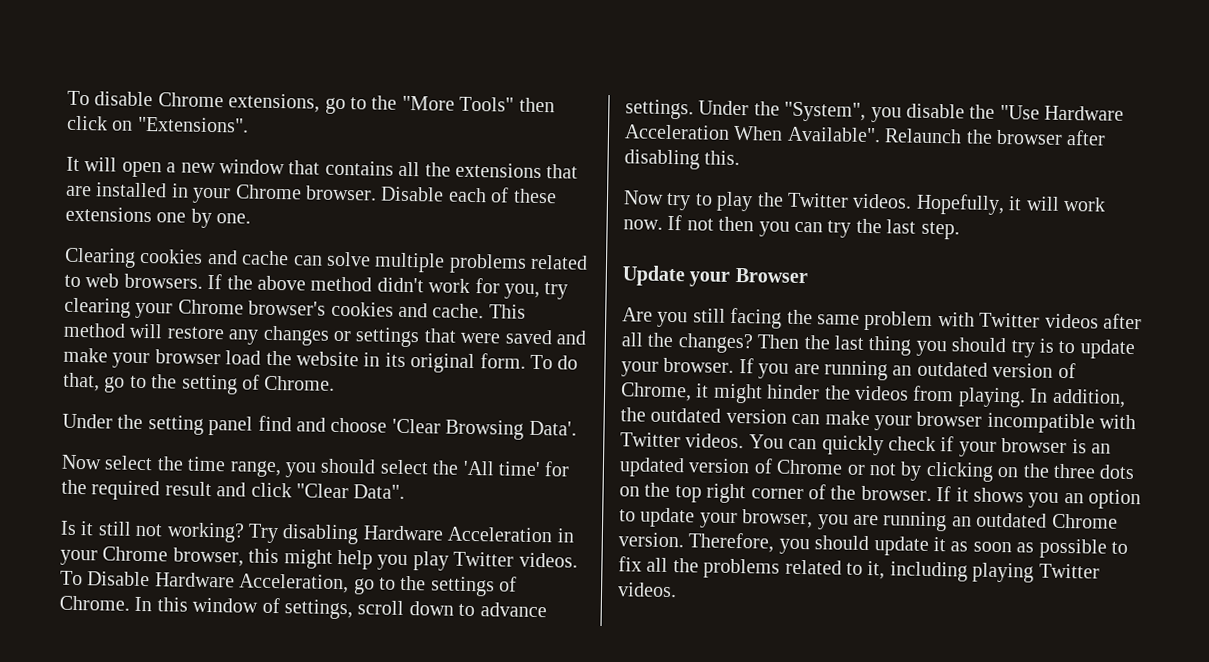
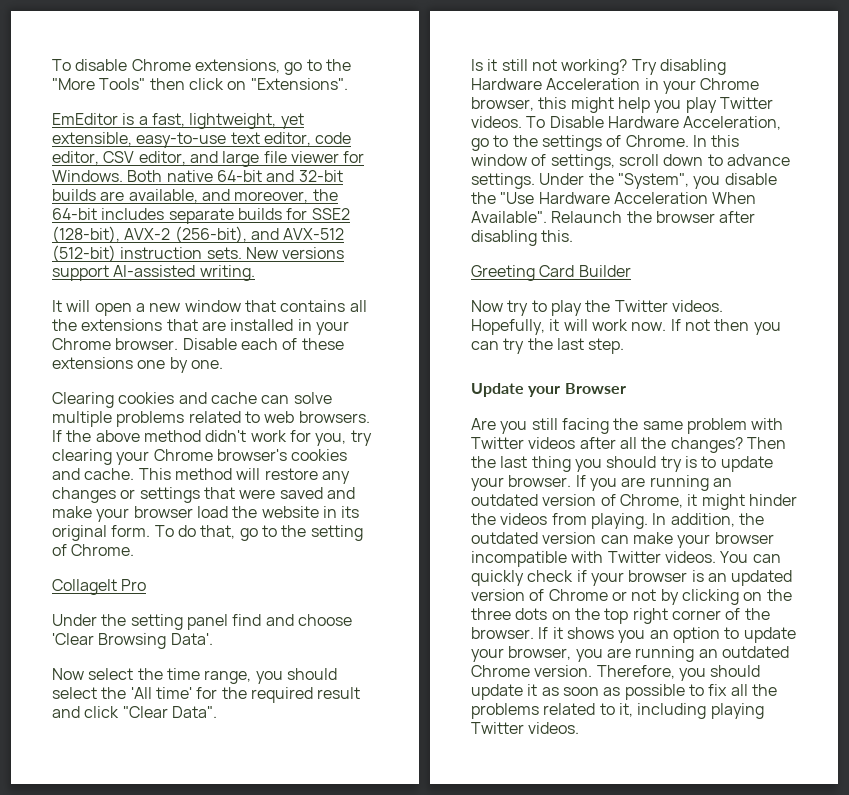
(249, 124) none -> [52,113,304,129] [52,132,352,148] [52,151,365,167] [52,170,343,182] [52,189,338,203] [52,208,350,224] [52,226,345,243] [52,245,345,262] [52,265,255,281] // EmEditor is a fast, lightweight, yet extensible, easy-to-use text editor, code editor, CSV editor, and large file viewer for Windows. Both native 64-bit and 32-bit builds are available, and moreover, the 64-bit includes separate builds for SSE2 (128-bit), AVX-2 (256-bit), and AVX-512 (512-bit) instruction sets. New versions support AI-assisted writing.
(336, 383) none -> [52,579,147,595] // CollageIt Pro
(741, 158) none -> [471,265,631,281] // Greeting Card Builder

